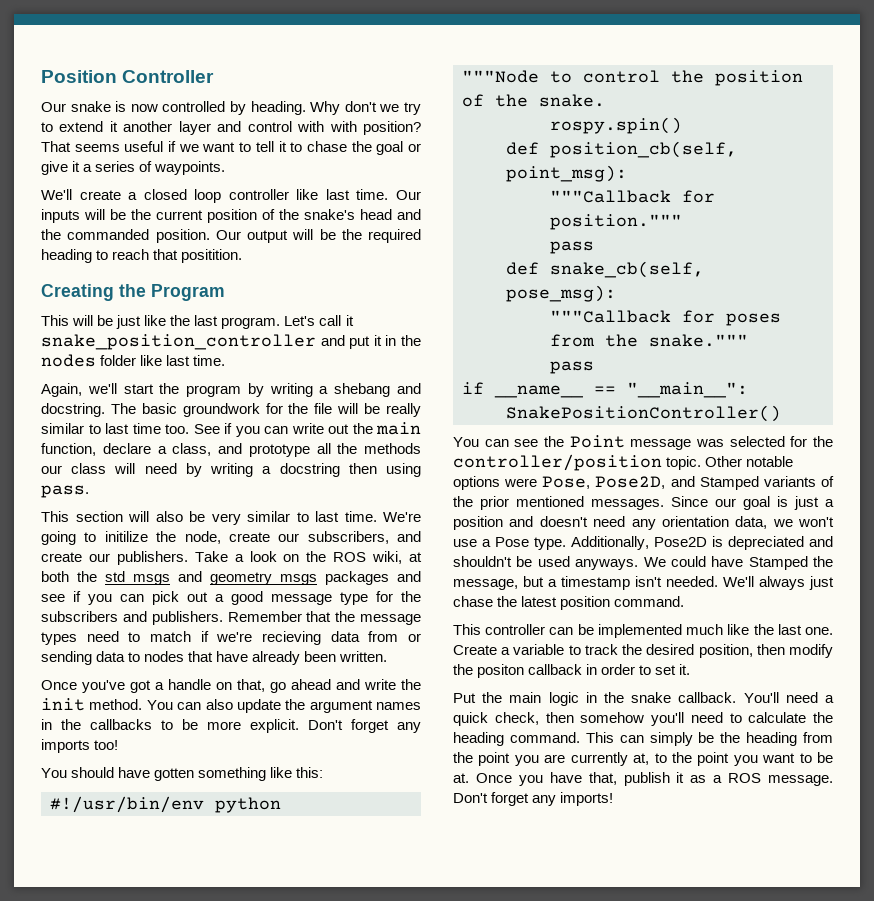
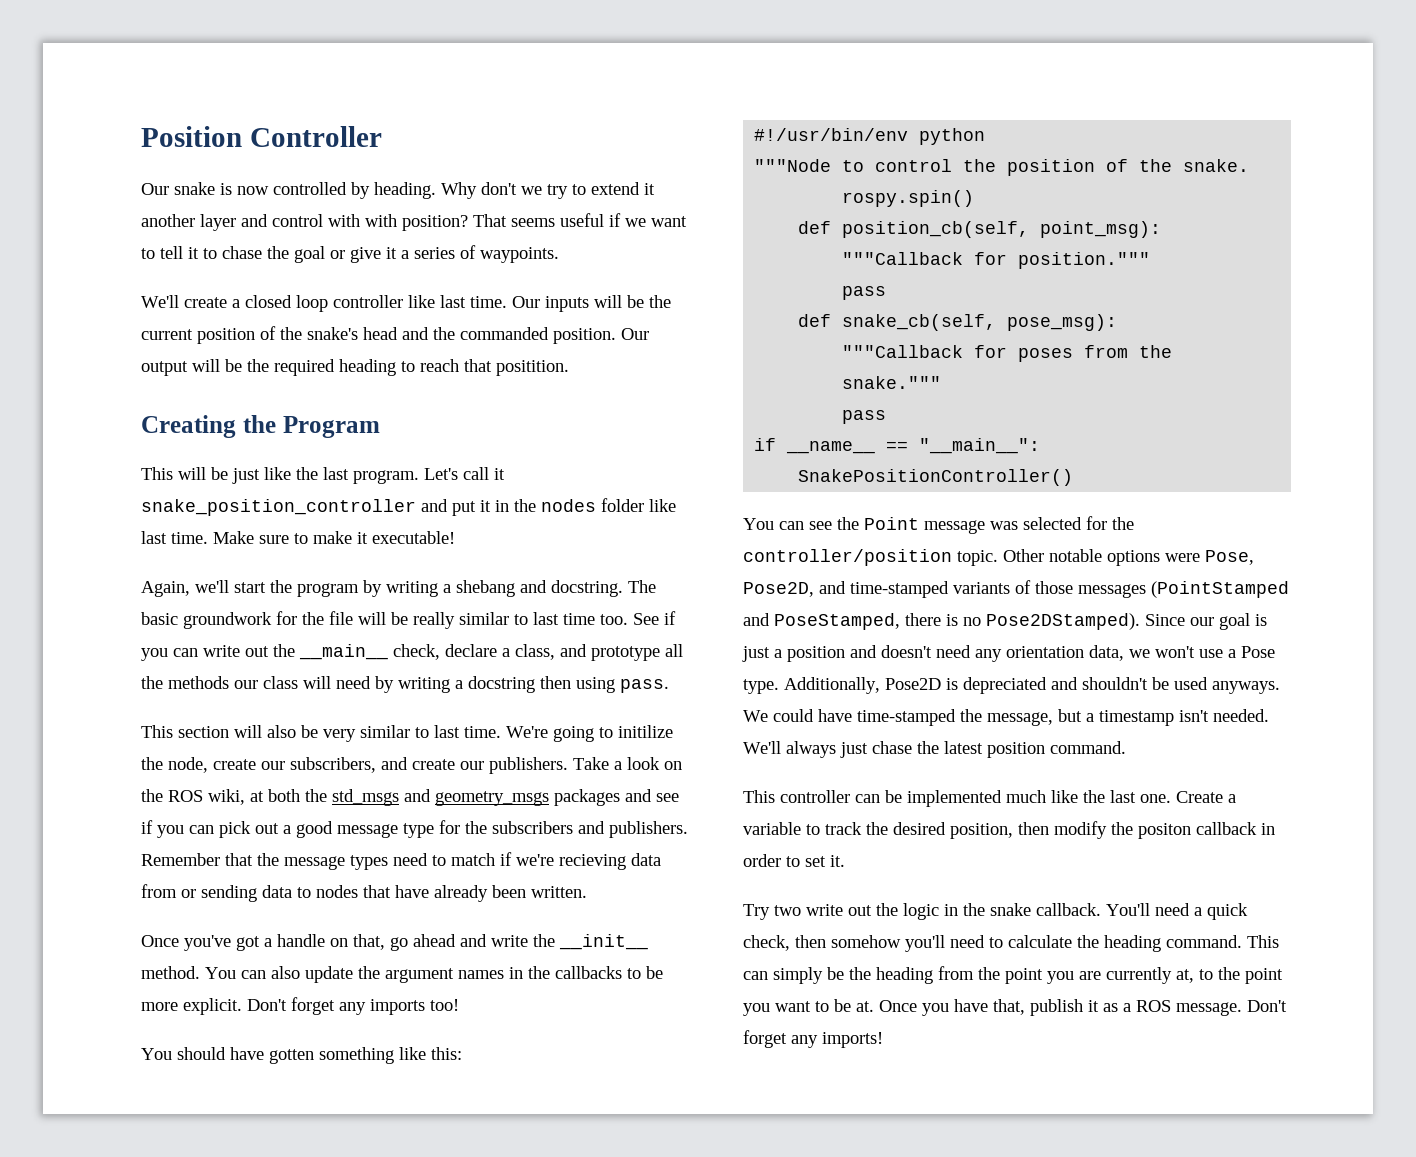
(226, 360) none -> [213,531,455,544] Make sure to make it executable!
[376,422,421,435] [41,443,96,456] main function, -> [299,644,440,660] __main__ check,
[41,698,85,711] init -> [559,934,648,950] __init__
[699,476,759,490] Stamped -> [850,581,949,598] time-stamped
[453,496,664,510] the prior mentioned messages. -> [1035,581,1289,598] [743,613,1140,630] those messages (PointStamped and PoseStamped, there is no Pose2DStamped).
[748,556,808,570] Stamped -> [857,709,956,726] time-stamped
[453,692,542,703] Put the main -> [743,903,898,920] Try two write out the

